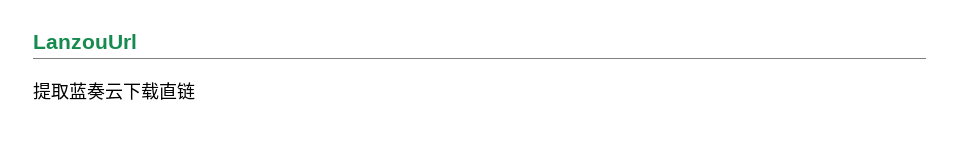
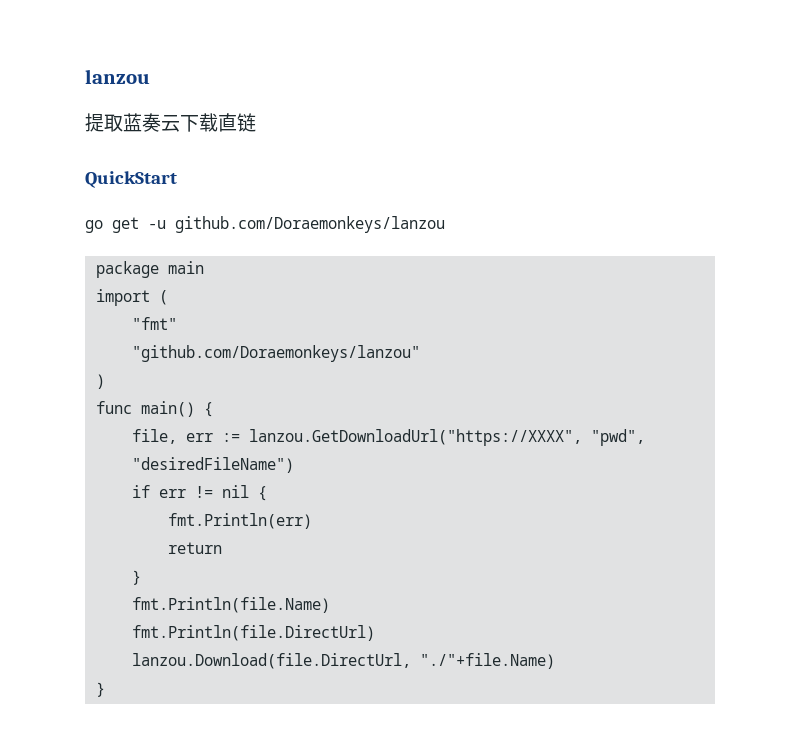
[33,34,137,49] LanzouUrl -> [85,69,150,84] lanzou
(195, 91) none -> [85,171,177,188] [85,216,445,233] [96,261,205,278] [96,289,169,306] [132,317,178,330] [132,345,421,362] [96,374,106,389] [96,401,214,417] [132,429,646,446] [132,457,295,473] [132,485,268,501] [168,513,313,529] [168,542,223,554] [132,570,142,585] [132,597,331,613] [132,625,376,641] [132,653,556,669] [96,682,106,697] // QuickStart // go get -u github.com/Doraemonkeys/lanzou // package main // import ( // "fmt" // "github.com/Doraemonkeys/lanzou" // ) // func main() { // file, err := lanzou.GetDownloadUrl("https://XXXX", "pwd", "desiredFileName") // if err != nil { // fmt.Println(err) // return // } // fmt.Println(file.Name) // fmt.Println(file.DirectUrl) // lanzou.Download(file.DirectUrl, "./"+file.Name) // }

